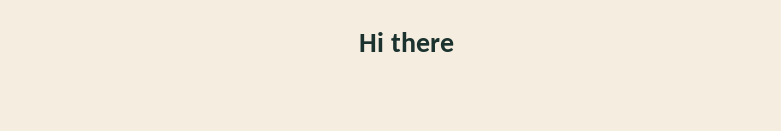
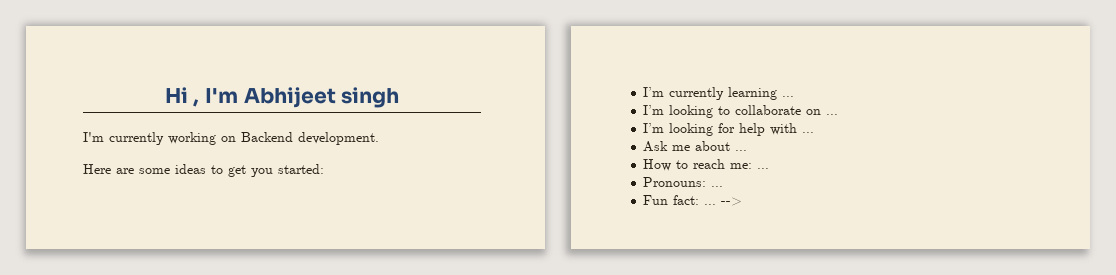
[391,32,455,52] there -> [193,87,400,108] [83,132,379,145] [83,164,324,177] [643,87,795,100] [643,105,839,118] [643,123,815,136] [643,141,748,152] [643,159,770,171] [643,177,724,187] [643,195,743,206] , I'm Abhijeet singh // I'm currently working on Backend development. // Here are some ideas to get you started: // I’m currently learning ... // I’m looking to collaborate on ... // I’m looking for help with ... // Ask me about ... // How to reach me: ... // Pronouns: ... // Fun fact: ... -->

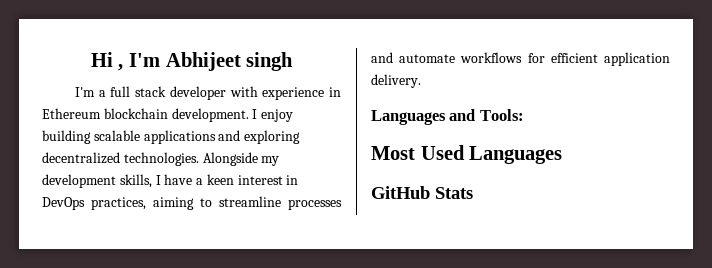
[109,132,379,145] [83,164,324,177] [643,87,795,100] [643,105,839,118] [643,123,815,136] [643,141,748,152] [643,159,770,171] [643,177,724,187] [643,195,743,206] currently working on Backend development. // Here are some ideas to get you started: // I’m currently learning ... // I’m looking to collaborate on ... // I’m looking for help with ... // Ask me about ... // How to reach me: ... // Pronouns: ... // Fun fact: ... --> -> [98,86,341,100] [42,108,294,122] [42,130,301,144] [42,152,280,166] [42,174,299,188] [42,196,342,210] [371,52,670,66] [371,74,421,88] [371,109,524,125] [371,145,563,164] [371,186,473,199] a full stack developer with experience in Ethereum blockchain development. I enjoy building scalable applications and exploring decentralized technologies. Alongside my development skills, I have a keen interest in DevOps practices, aiming to streamline processes and automate workflows for efficient application delivery. // Languages and Tools: // Most Used Languages // GitHub Stats

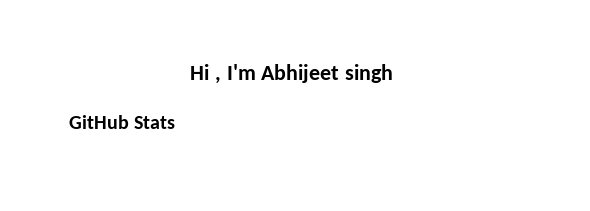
[75,86,341,100] [42,108,294,122] [42,130,301,144] [42,152,280,166] [42,174,299,188] [42,196,342,210] [371,52,670,66] [371,74,421,88] [371,109,524,125] [371,145,563,164] // I'm a full stack developer with experience in Ethereum blockchain development. I enjoy building scalable applications and exploring decentralized technologies. Alongside my development skills, I have a keen interest in DevOps practices, aiming to streamline processes and automate workflows for efficient application delivery. // Languages and Tools: // Most Used Languages -> (394, 73) none

